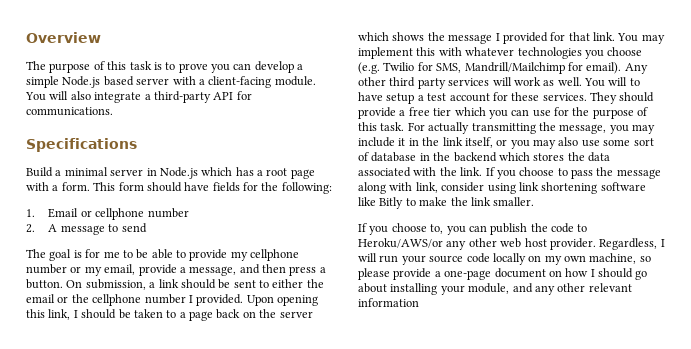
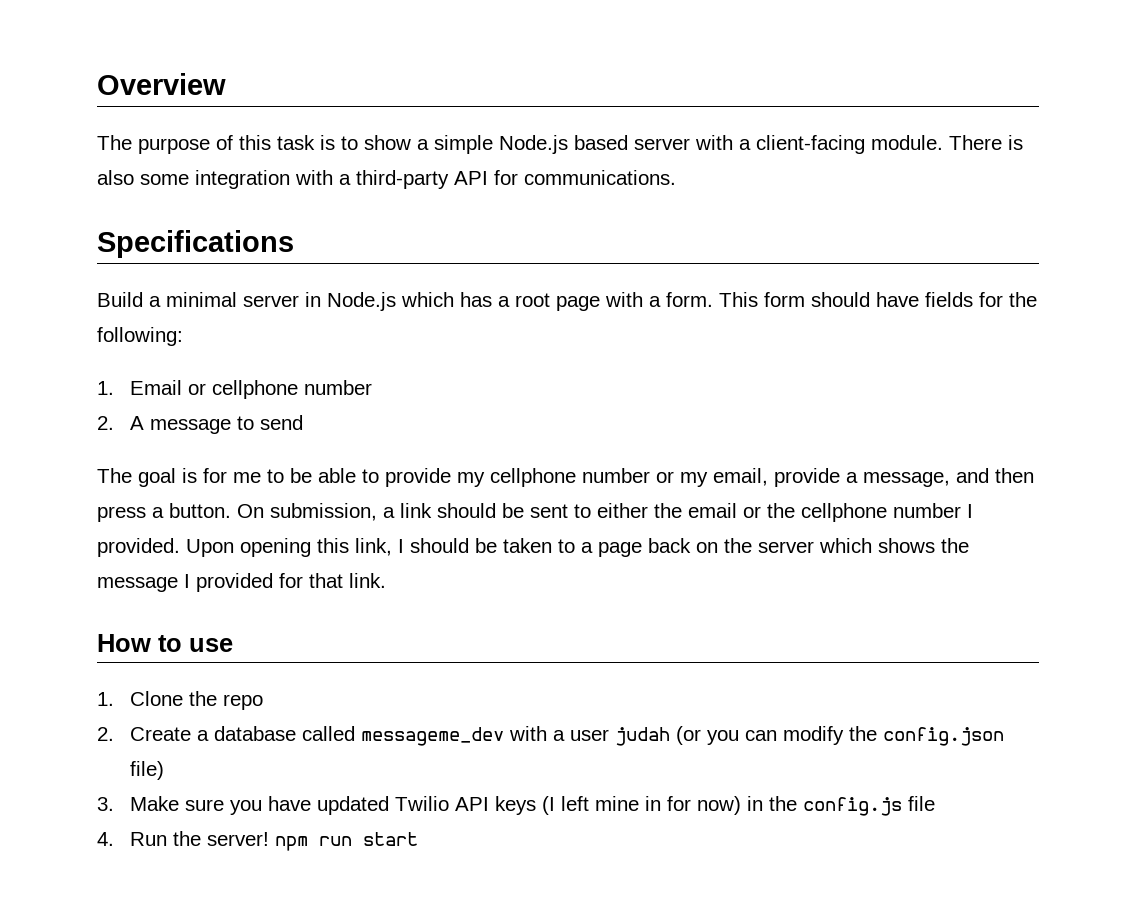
[178,61,294,73] prove you can develop -> [364,135,411,150] show
[25,91,142,103] You will also integrate -> [949,135,1023,150] [97,170,333,189] There is also some integration with
[617,33,665,44] [358,47,643,59] [358,62,648,74] [358,77,640,89] [358,92,655,104] [358,107,649,119] [358,122,655,134] [358,137,654,149] [358,152,610,162] [358,167,661,179] [358,182,646,194] [358,197,535,209] [358,223,588,235] [358,238,665,250] [358,253,651,265] [358,268,648,280] [358,283,632,295] [358,298,419,307] You may implement this with whatever technologies you choose (e.g. Twilio for SMS, Mandrill/Mailchimp for email). Any other third party services will work as well. You will to have setup a test account for these services. They should provide a free tier which you can use for the purpose of this task. For actually transmitting the message, you may include it in the link itself, or you may also use some sort of database in the backend which stores the data associated with the link. If you choose to pass the message along with link, consider using link shortening software like Bitly to make the link smaller. // If you choose to, you can publish the code to Heroku/AWS/or any other web host provider. Regardless, I will run your source code locally on my own machine, so please provide a one-page document on how I should go about installing your module, and any other relevant information -> [97,634,233,652] [97,691,263,710] [97,726,1004,746] [129,761,164,780] [97,796,935,816] [97,831,418,851] // How to use // 1. Clone the repo // 2. Create a database called messageme_dev with a user judah (or you can modify the config.json file) // 3. Make sure you have updated Twilio API keys (I left mine in for now) in the config.js file // 4. Run the server! npm run start

